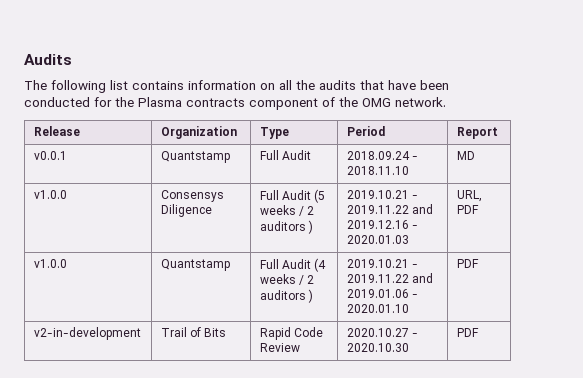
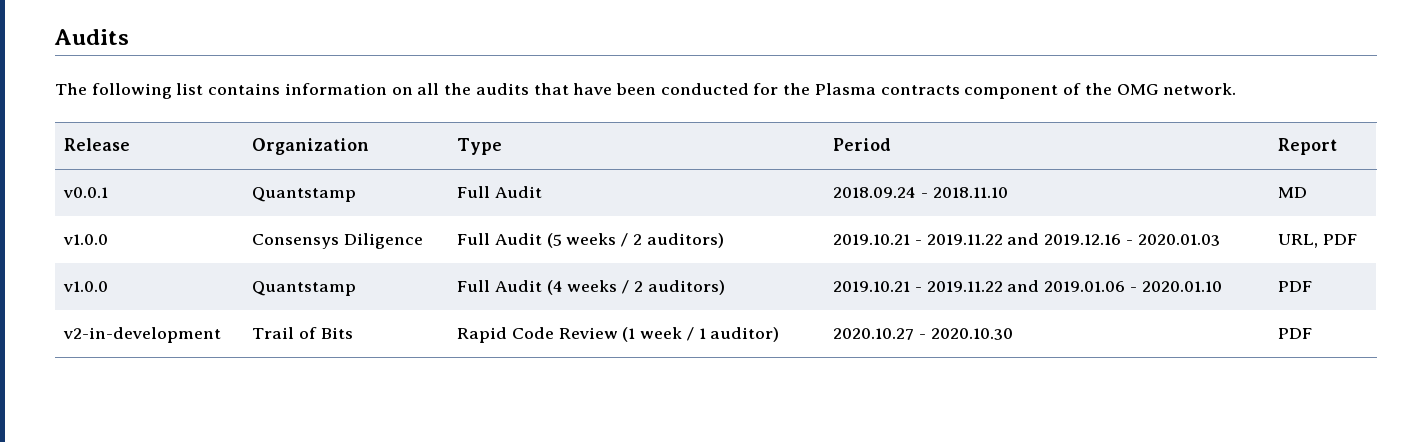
[259,220,314,234] auditors ) -> [646,233,724,248] auditors)
[259,289,314,303] auditors ) -> [647,280,725,295] auditors)
(300, 347) none -> [622,327,780,342] (1 week / 1 auditor)

